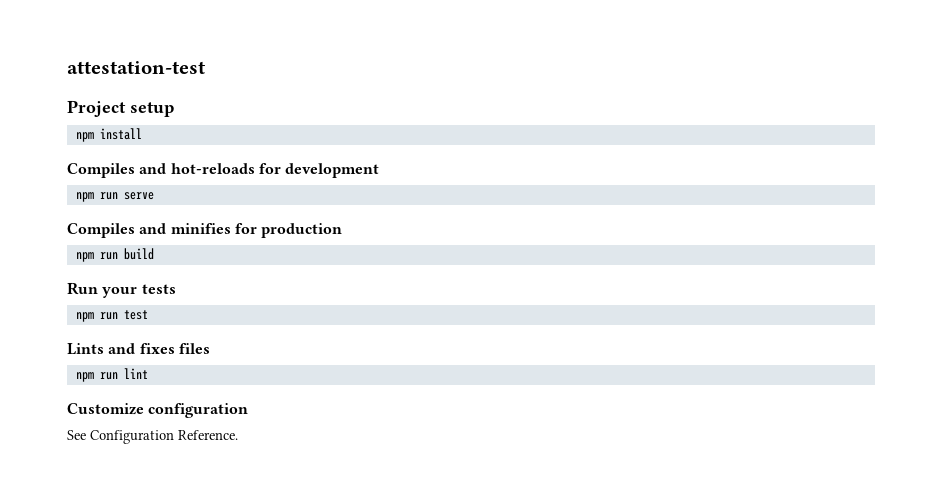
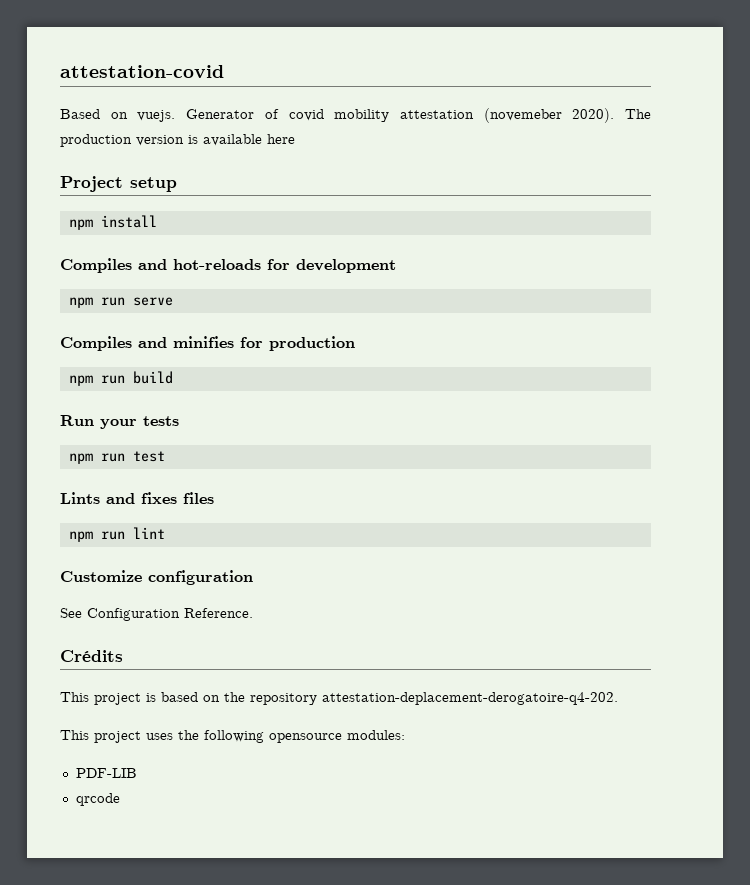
[67,61,205,74] attestation-test -> [60,65,224,78] [60,108,651,123] [60,134,295,147] attestation-covid // Based on vuejs. Generator of covid mobility attestation (novemeber 2020). The production version is available here
(238, 435) none -> [60,650,123,662] [60,692,618,705] [60,730,405,743] [75,768,137,778] [75,793,120,806] // Crédits // This project is based on the repository attestation-deplacement-derogatoire-q4-202. // This project uses the following opensource modules: // PDF-LIB // qrcode

